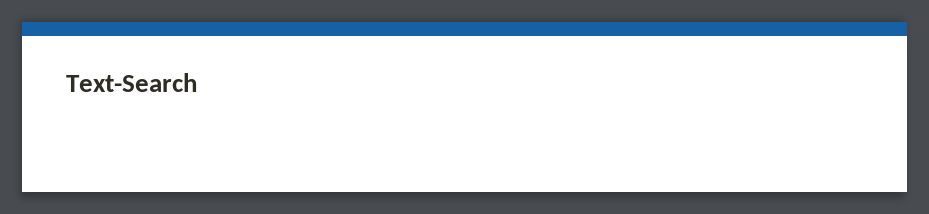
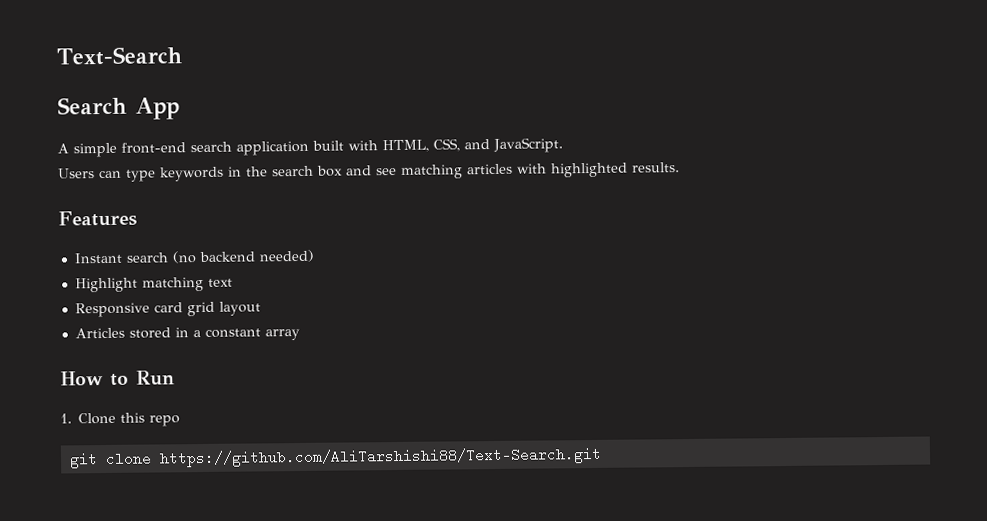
(197, 82) none -> [57,96,180,120] [57,137,563,158] [58,162,680,182] [58,210,137,227] [73,249,315,264] [74,276,233,293] [74,301,261,318] [74,327,300,341] [60,370,175,386] [60,412,181,427] [68,446,602,469] // Search App // A simple front-end search application built with HTML, CSS, and JavaScript. // Users can type keywords in the search box and see matching articles with highlighted results. // Features // Instant search (no backend needed) // Highlight matching text // Responsive card grid layout // Articles stored in a constant array // How to Run // 1. Clone this repo // git clone https://github.com/AliTarshishi88/Text-Search.git

